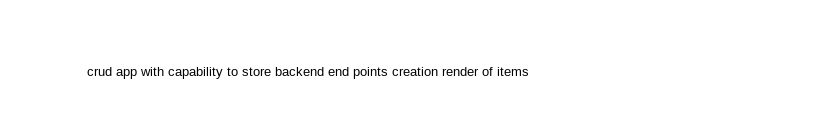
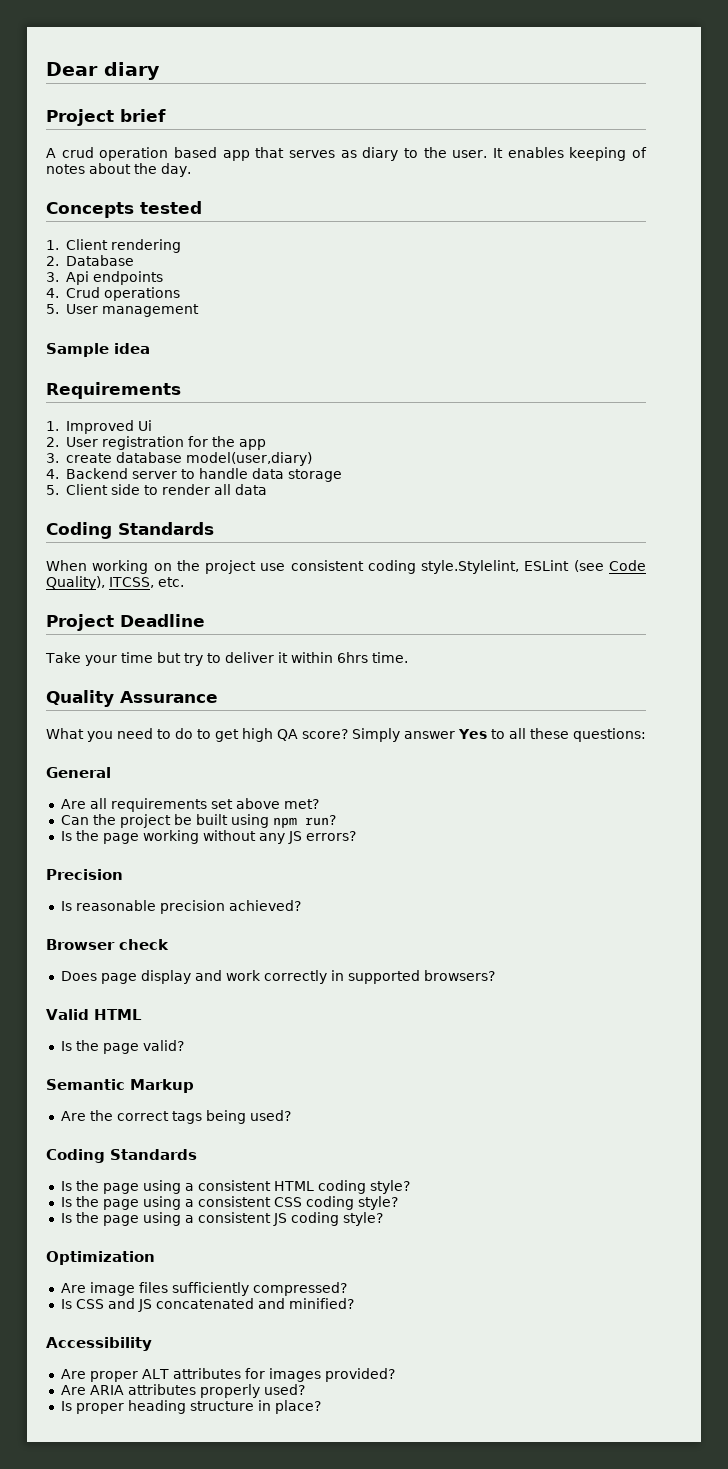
[86,67,529,79] crud app with capability to store backend end points creation render of items -> [46,62,160,80] [46,109,166,126] [46,147,647,161] [46,163,191,177] [46,201,202,218] [46,239,181,253] [46,255,134,266] [46,271,163,285] [46,287,180,301] [46,304,199,317] [46,343,150,357] [46,382,181,399] [46,420,152,434] [46,436,266,450] [46,452,312,466] [46,468,342,482] [46,484,267,495] [46,522,214,539] [46,560,646,574] [46,576,184,590] [46,614,205,631] [45,652,408,666] [46,690,218,707] [46,728,646,742] [46,767,111,778] [60,798,319,812] [60,814,336,828] [60,830,356,844] [46,869,123,880] [60,900,301,914] [46,939,169,950] [60,970,495,984] [46,1009,142,1020] [60,1040,184,1054] [46,1079,194,1093] [60,1110,291,1124] [46,1149,197,1163] [60,1180,410,1194] [60,1196,398,1210] [60,1212,383,1226] [46,1251,155,1265] [60,1282,347,1296] [60,1298,354,1312] [46,1337,152,1351] [60,1368,395,1382] [60,1384,305,1398] [60,1400,321,1414] Dear diary // Project brief // A crud operation based app that serves as diary to the user. It enables keeping of notes about the day. // Concepts tested // 1. Client rendering // 2. Database // 3. Api endpoints // 4. Crud operations // 5. User management // Sample idea // Requirements // 1. Improved Ui // 2. User registration for the app // 3. create database model(user,diary) // 4. Backend server to handle data storage // 5. Client side to render all data // Coding Standards // When working on the project use consistent coding style.Stylelint, ESLint (see Code Quality), ITCSS, etc. // Project Deadline // Take your time but try to deliver it within 6hrs time. // Quality Assurance // What you need to do to get high QA score? Simply answer Yes to all these questions: // General // Are all requirements set above met? // Can the project be built using npm run? // Is the page working without any JS errors? // Precision // Is reasonable precision achieved? // Browser check // Does page display and work correctly in supported browsers? // Valid HTML // Is the page valid? // Semantic Markup // Are the correct tags being used? // Coding Standards // Is the page using a consistent HTML coding style? // Is the page using a consistent CSS coding style? // Is the page using a consistent JS coding style? // Optimization // Are image files sufficiently compressed? // Is CSS and JS concatenated and minified? // Accessibility // Are proper ALT attributes for images provided? // Are ARIA attributes properly used? // Is proper heading structure in place?

